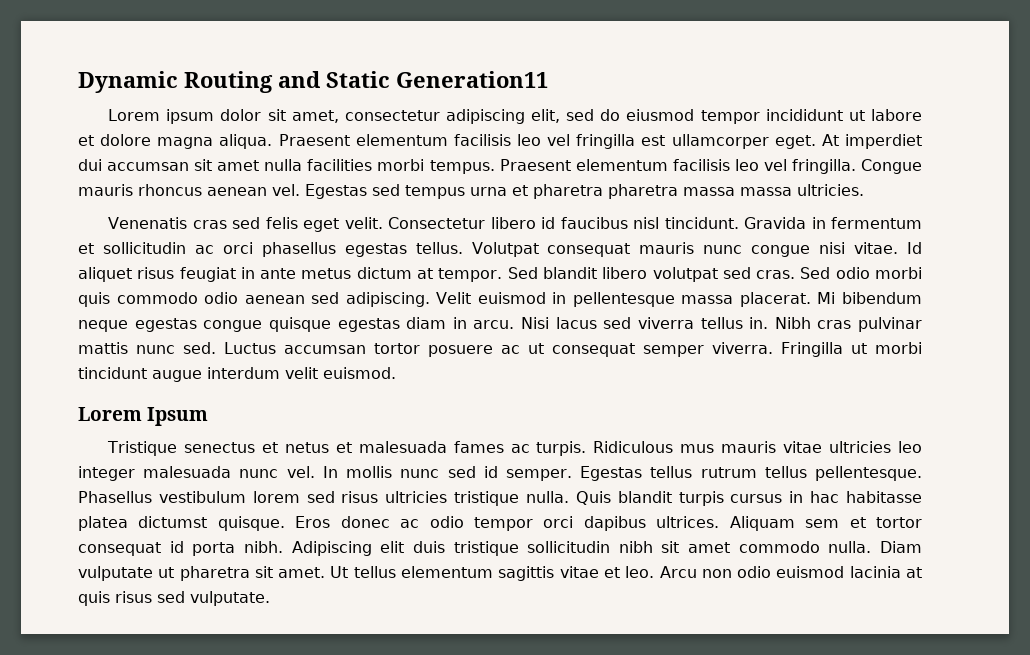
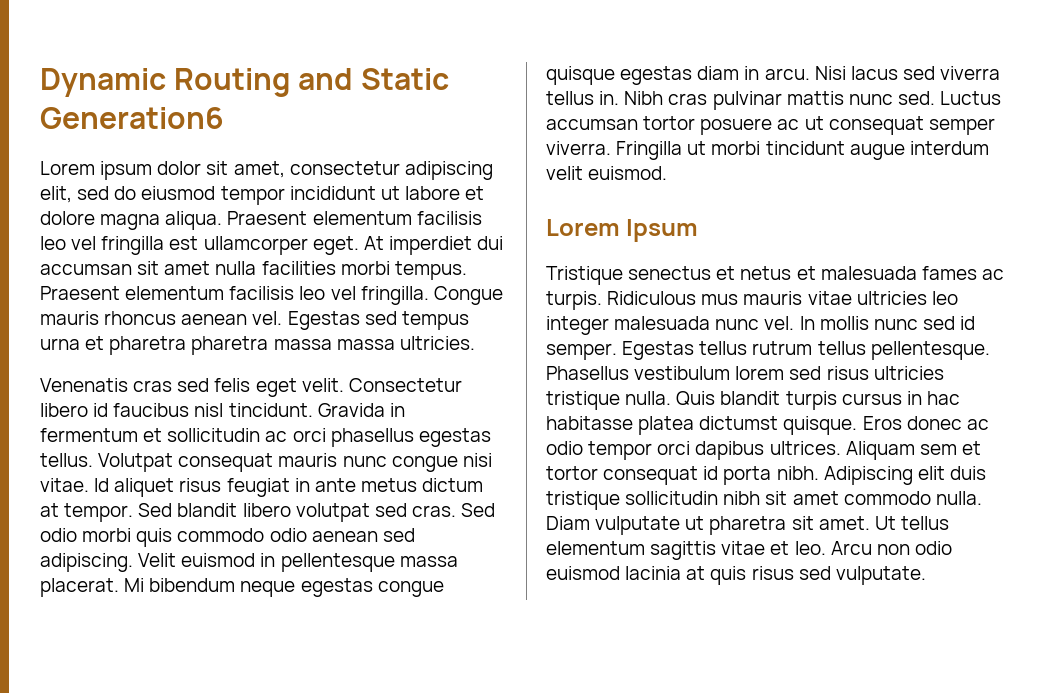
[396,71,548,88] Generation11 -> [40,107,224,129] Generation6

